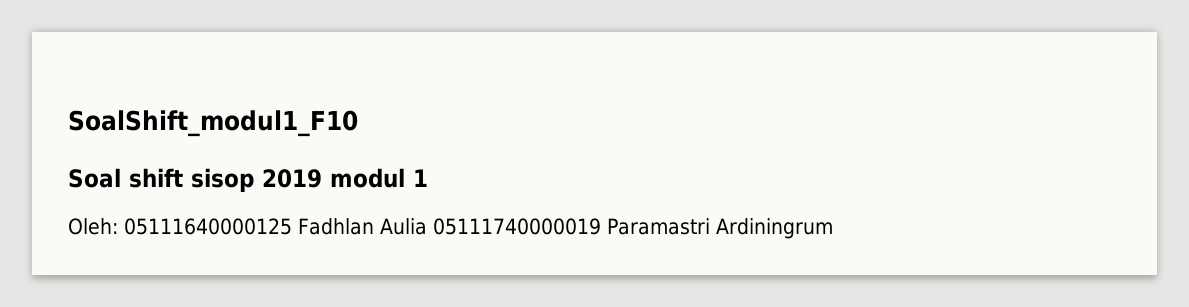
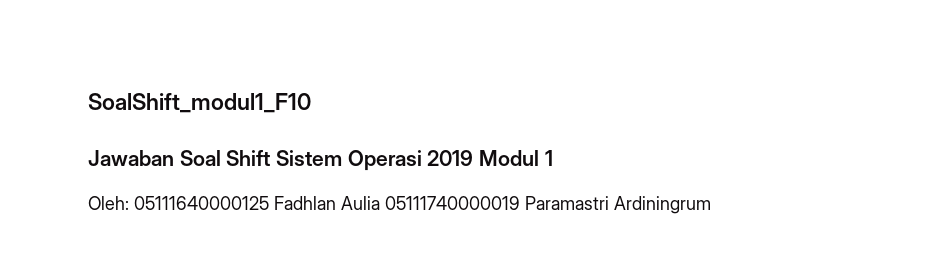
[68,168,405,192] Soal shift sisop 2019 modul -> [88,150,540,171] Jawaban Soal Shift Sistem Operasi 2019 Modul

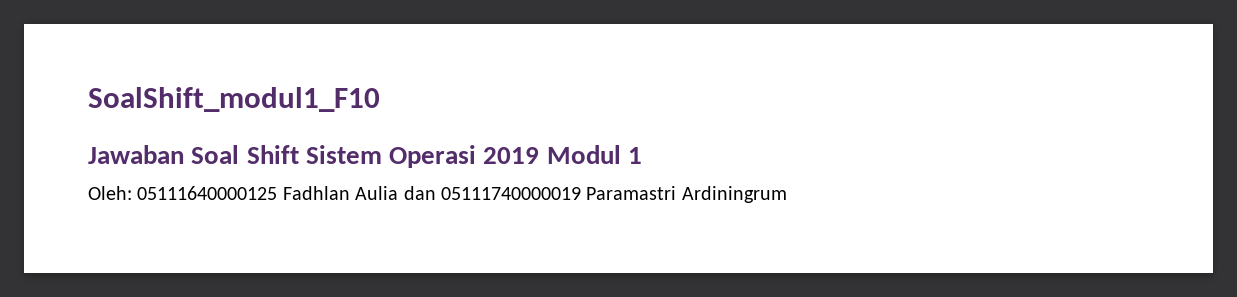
(380, 203) none -> [403,186,436,200] dan

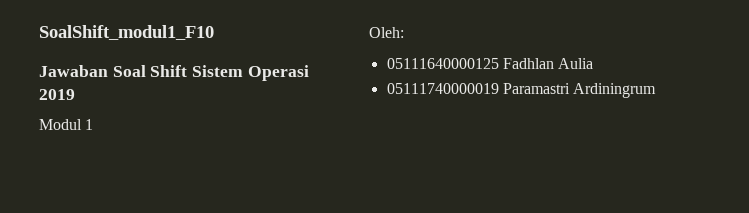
(540, 155) none -> (75, 94) //
(132, 193) none -> (404, 32) //
[403,186,436,200] dan -> (594, 63) //

